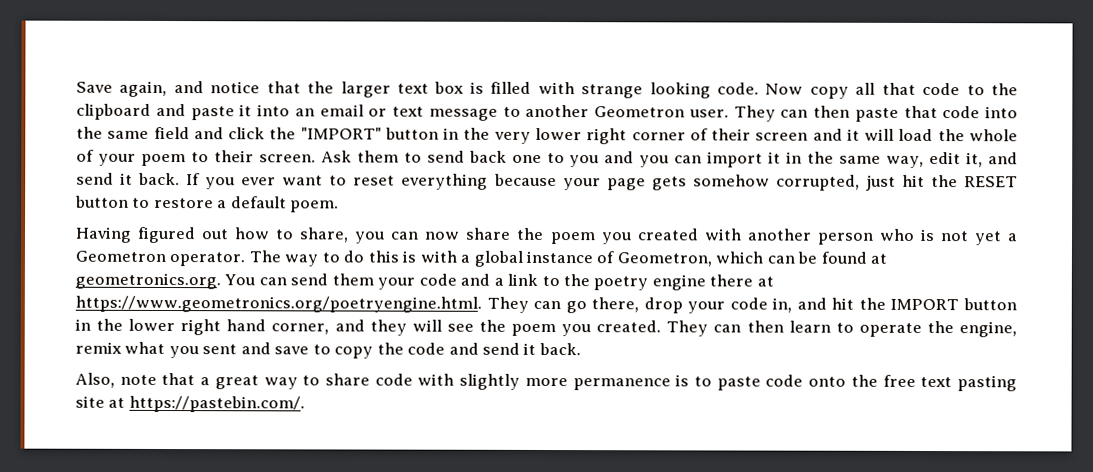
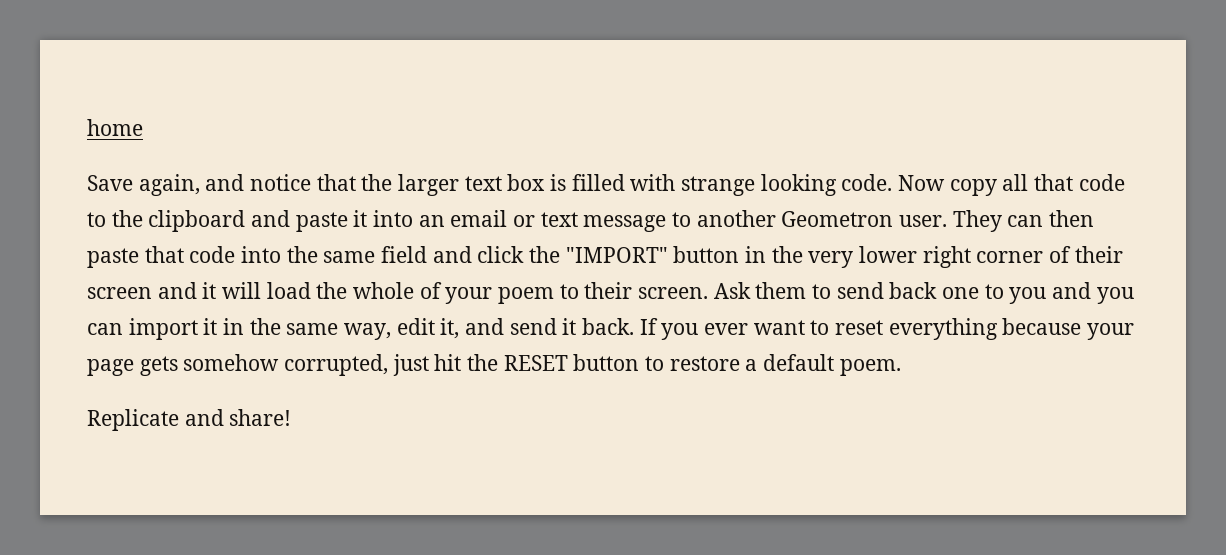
(76, 87) none -> [87,119,143,136] home //
[75,226,1018,246] [75,250,888,267] [75,272,774,291] [75,295,1017,314] [75,318,1017,338] [75,341,581,359] [75,372,1017,392] [75,395,305,413] Having figured out how to share, you can now share the poem you created with another person who is not yet a Geometron operator. The way to do this is with a global instance of Geometron, which can be found at geometronics.org. You can send them your code and a link to the poetry engine there at https://www.geometronics.org/poetryengine.html. They can go there, drop your code in, and hit the IMPORT button in the lower right hand corner, and they will see the poem you created. They can then learn to operate the engine, remix what you sent and save to copy the code and send it back. // Also, note that a great way to share code with slightly more permanence is to paste code onto the free text pasting site at https://pastebin.com/. -> [87,409,292,431] Replicate and share!

